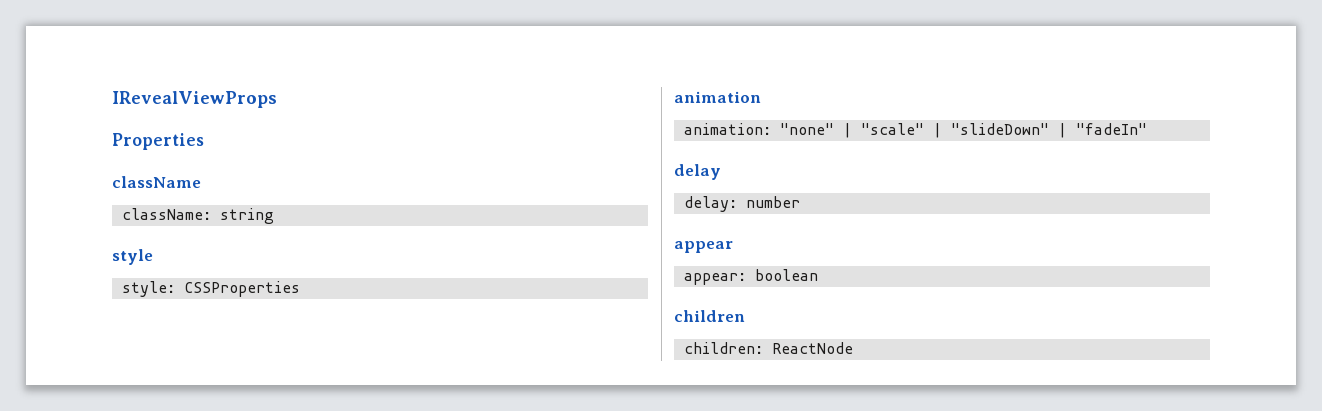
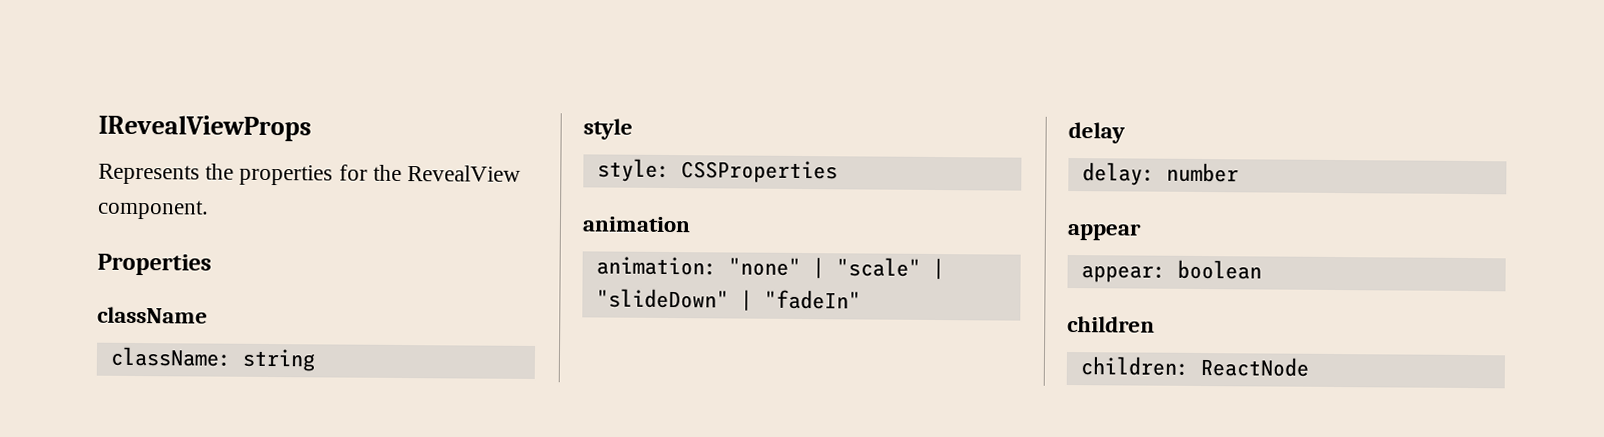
(277, 99) none -> [98,163,522,186] [97,199,209,220] // Represents the properties for the RevealView component.

